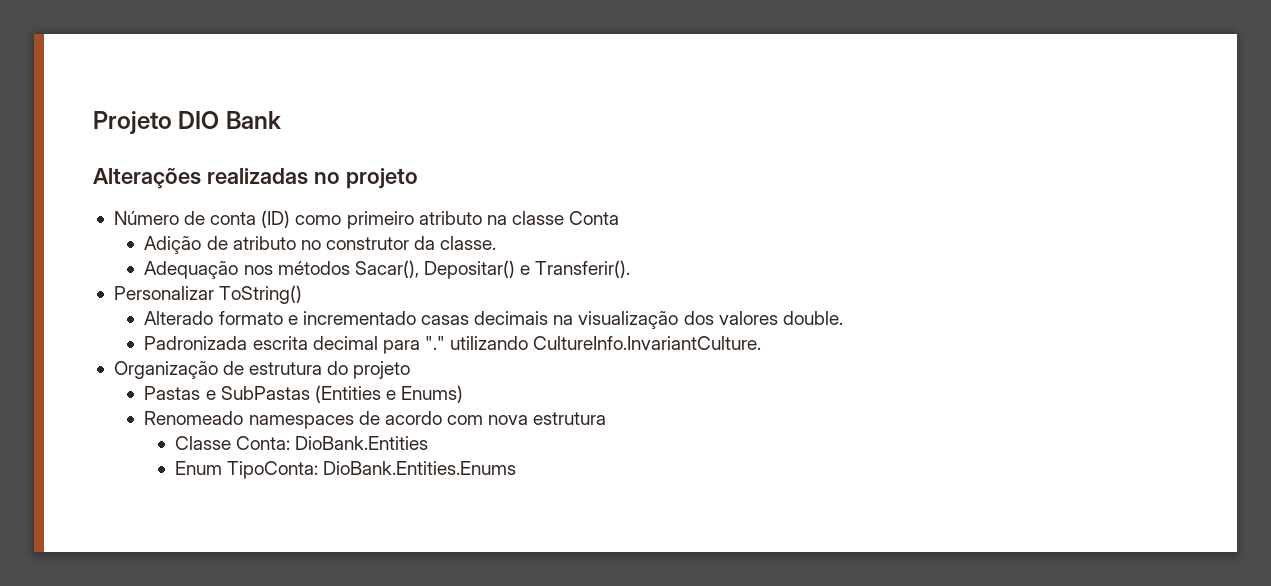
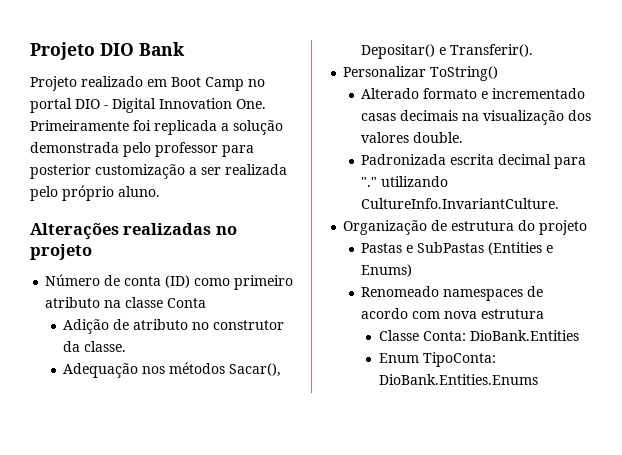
(281, 120) none -> [30,76,265,91] [30,98,266,113] [30,120,283,135] [30,142,254,157] [30,164,287,179] [30,185,160,201] // Projeto realizado em Boot Camp no portal DIO - Digital Innovation One. Primeiramente foi replicada a solução demonstrada pelo professor para posterior customização a ser realizada pelo próprio aluno.

